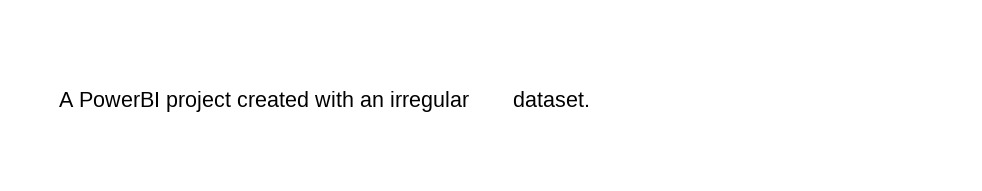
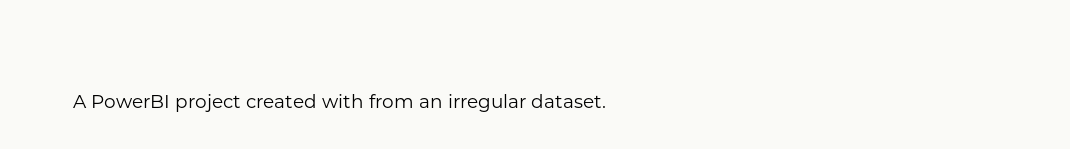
(354, 99) none -> [369,94,414,108] from

